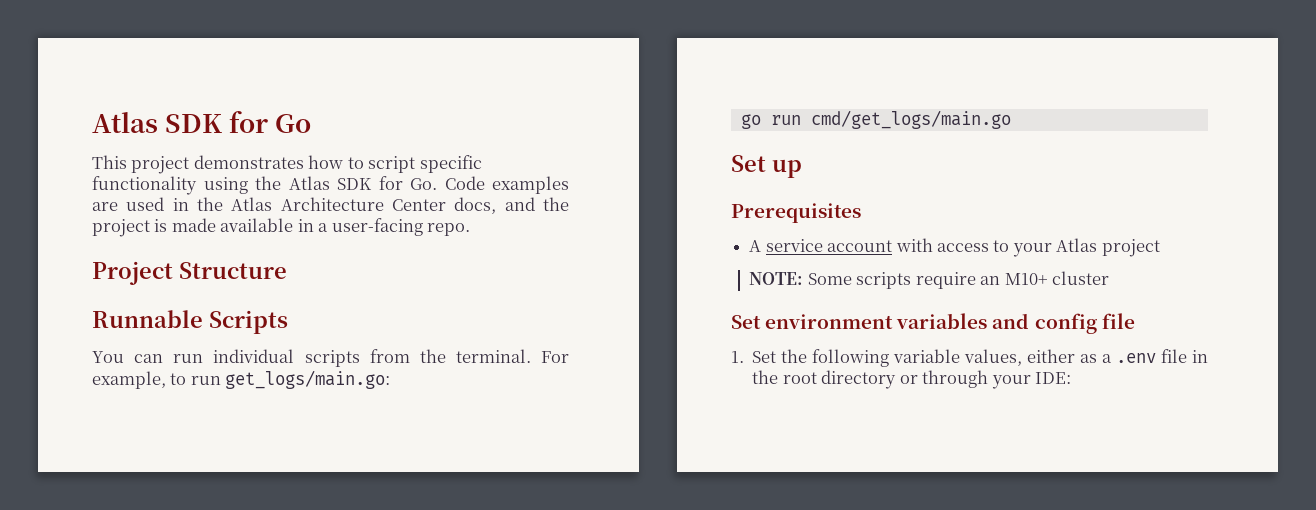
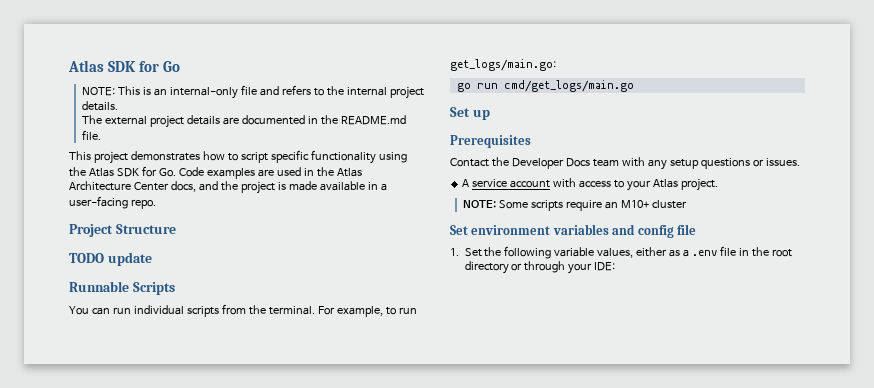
(312, 123) none -> [82,85,424,99] [82,101,119,111] [82,115,406,128] [82,130,102,140] // NOTE: This is an internal-only file and refers to the internal project details. // The external project details are documented in the README.md file.
(287, 270) none -> [69,252,152,266] // TODO update
(861, 213) none -> [450,157,800,170] // Contact the Developer Docs team with any setup questions or issues.
[1101,239,1160,257] project -> [680,178,718,191] project.

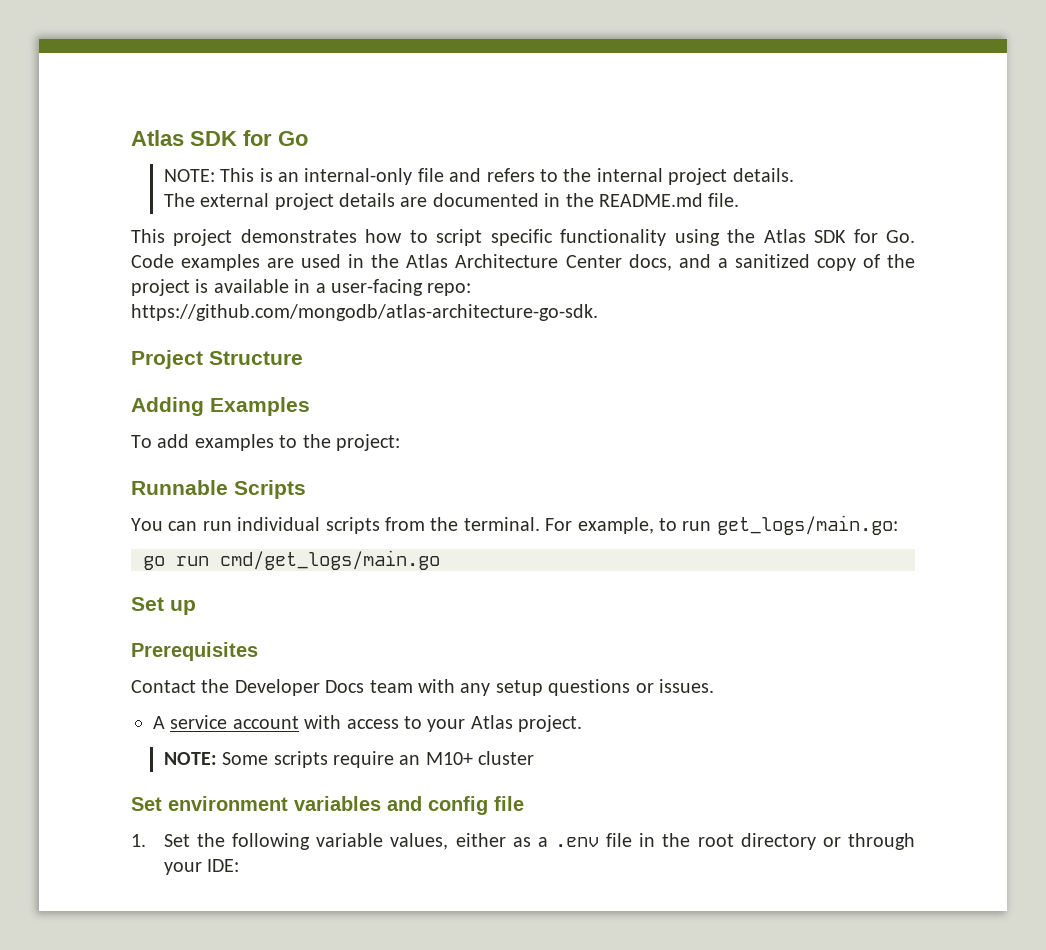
(218, 186) none -> [717,254,880,271] a sanitized copy of
[288,181,317,191] made -> (209, 286) none
[130,199,156,209] repo. -> [427,283,472,296] [131,304,598,321] repo: https://github.com/mongodb/atlas-architecture-go-sdk.
[69,252,152,266] TODO update -> [131,397,310,416] [131,434,400,451] Adding Examples // To add examples to the project:

